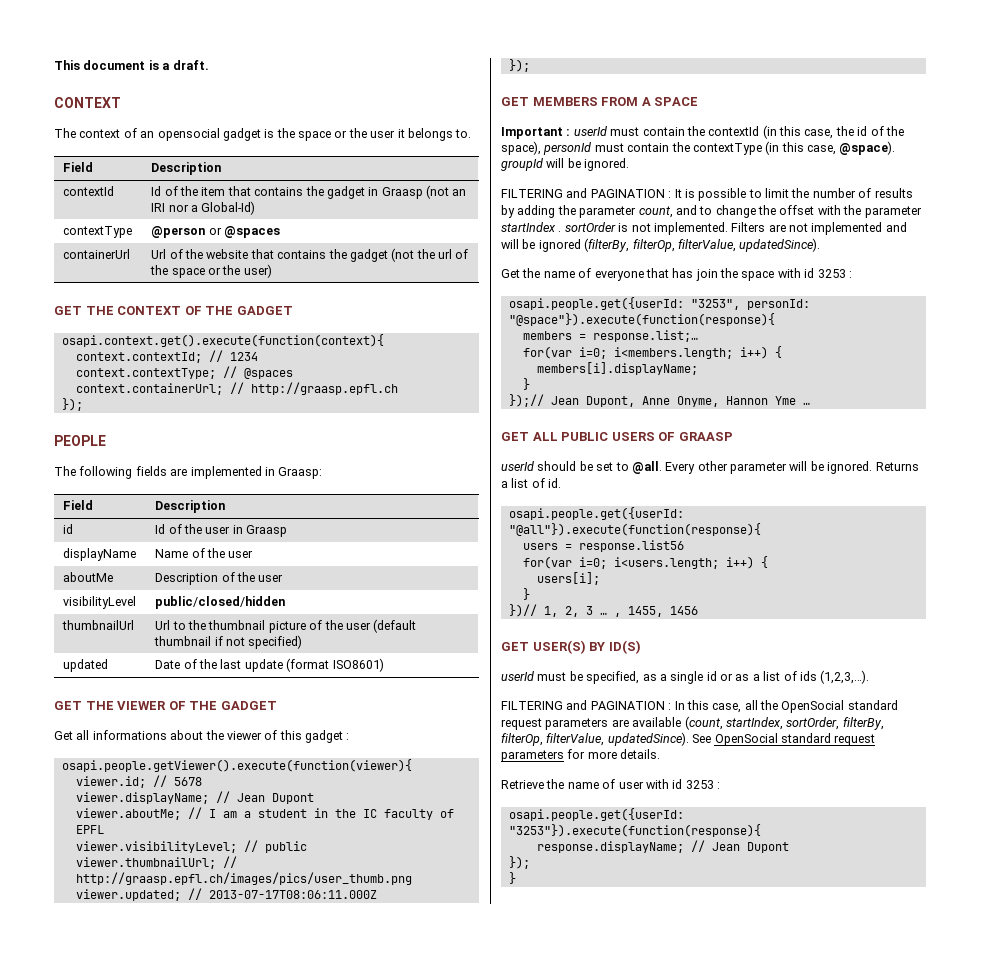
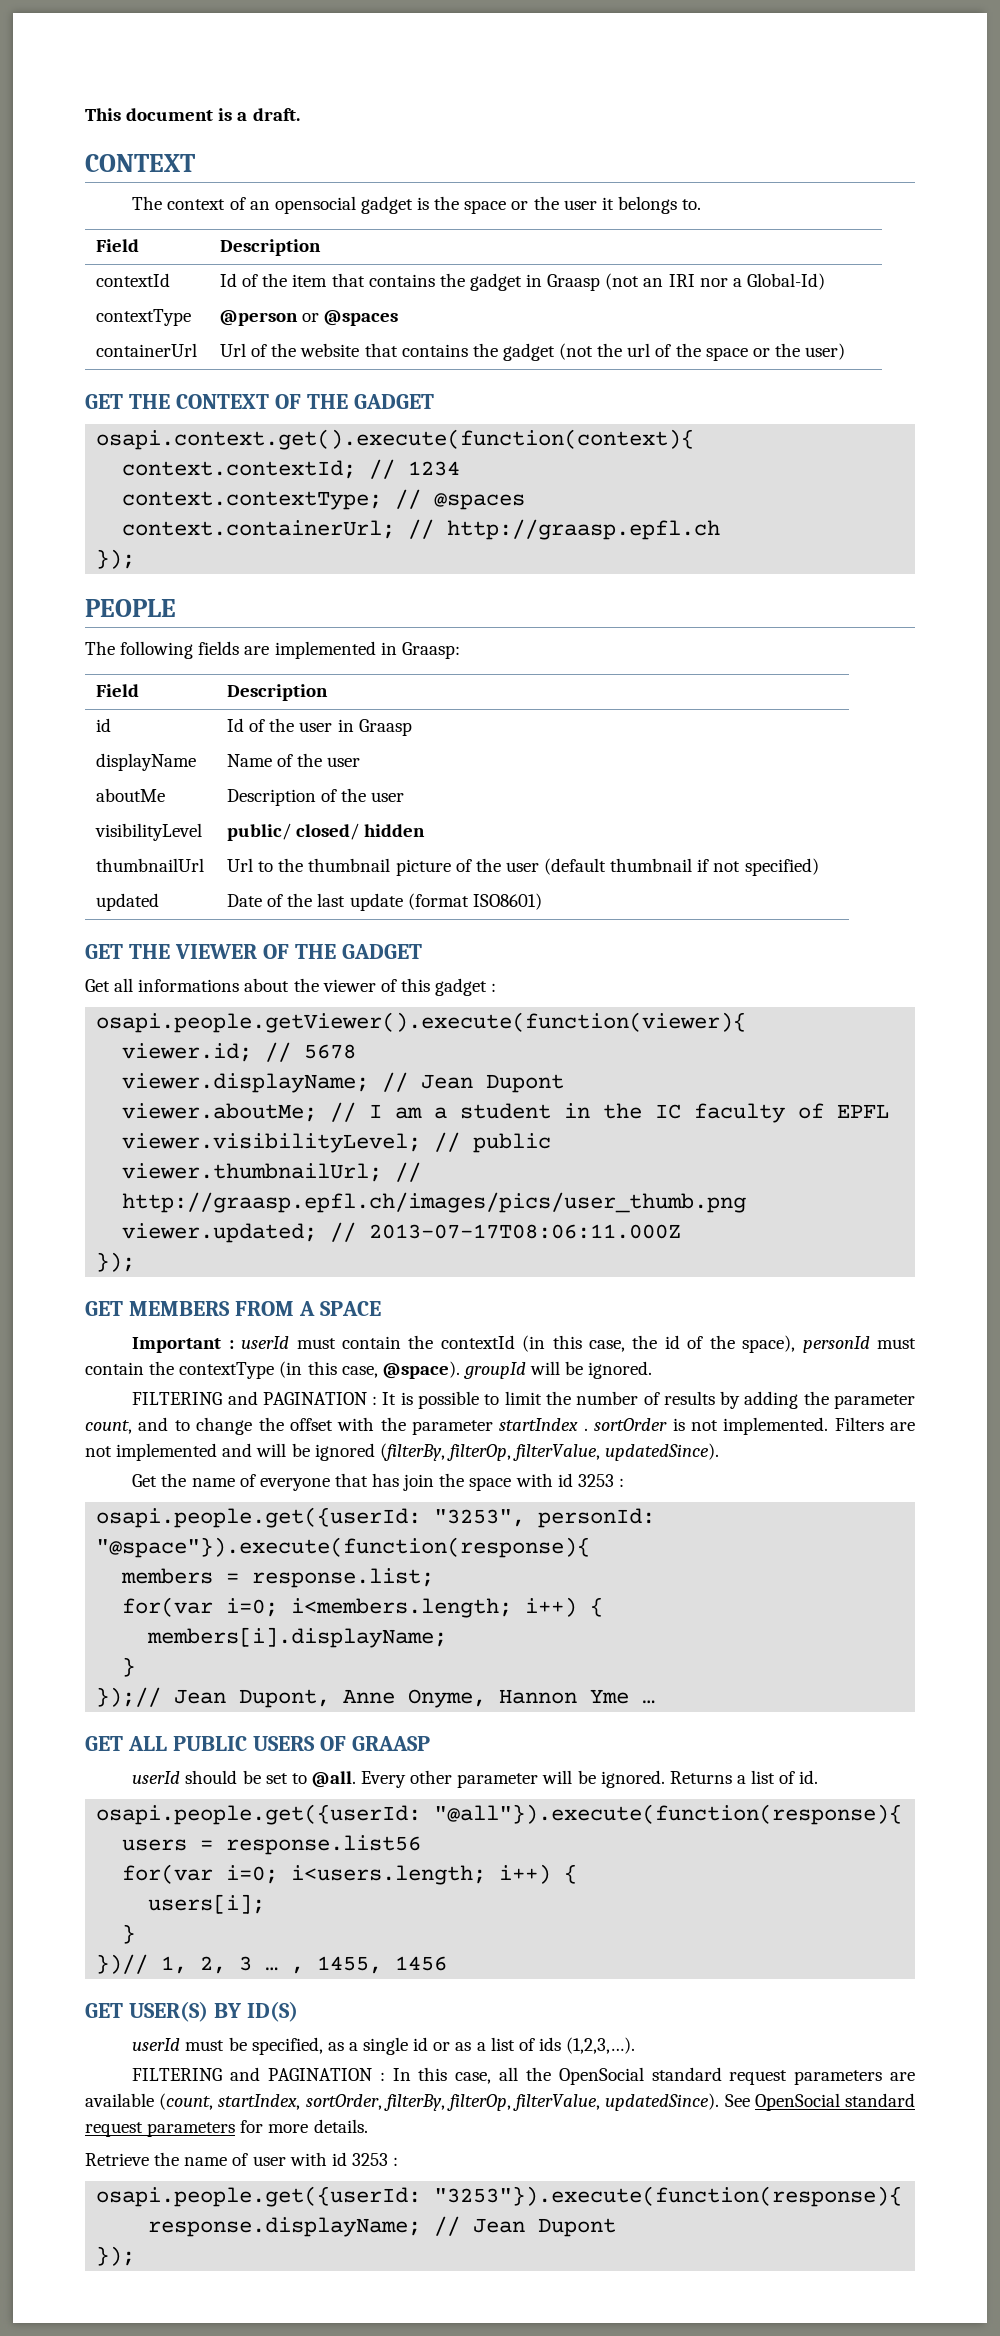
[155,596,286,609] public/closed/hidden -> [227,823,426,841] public/ closed/ hidden
[592,330,698,342] response.list;… -> [252,1568,435,1588] response.list;
[508,872,516,884] // } -> (136, 2256) none

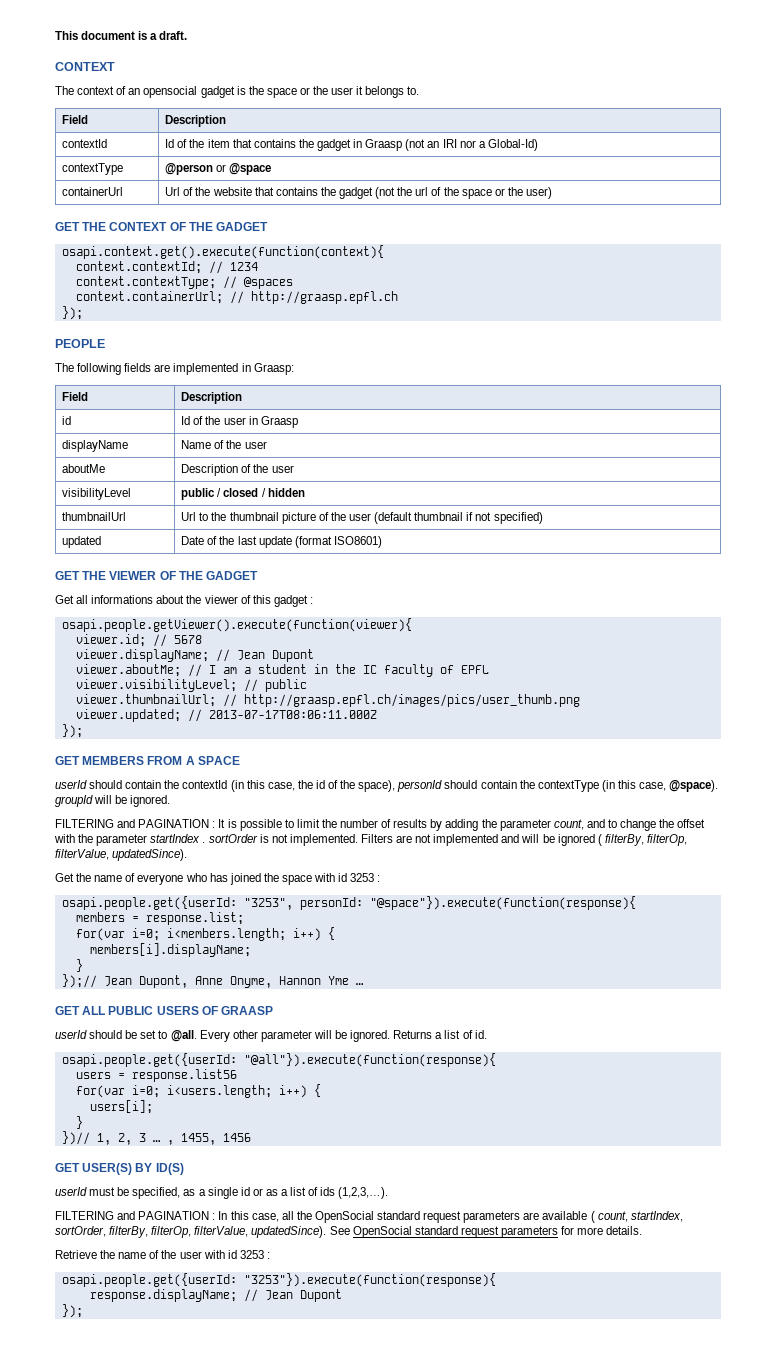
[324,310,399,326] @spaces -> [229,163,272,175] @space
[227,823,360,841] public/ closed/ -> [181,488,266,500] public / closed /
[132,1336,336,1353] Important : userId must -> [55,780,123,789] userId should
[877,1338,916,1349] must -> [444,780,478,789] should
[379,1443,445,1461] (filterBy, -> [597,834,644,846] ( filterBy,
[334,1473,435,1491] that has join -> [185,873,261,885] who has joined
[159,2093,214,2110] (count, -> [590,1211,628,1223] ( count,
(249, 2159) none -> [161,1250,177,1259] the

